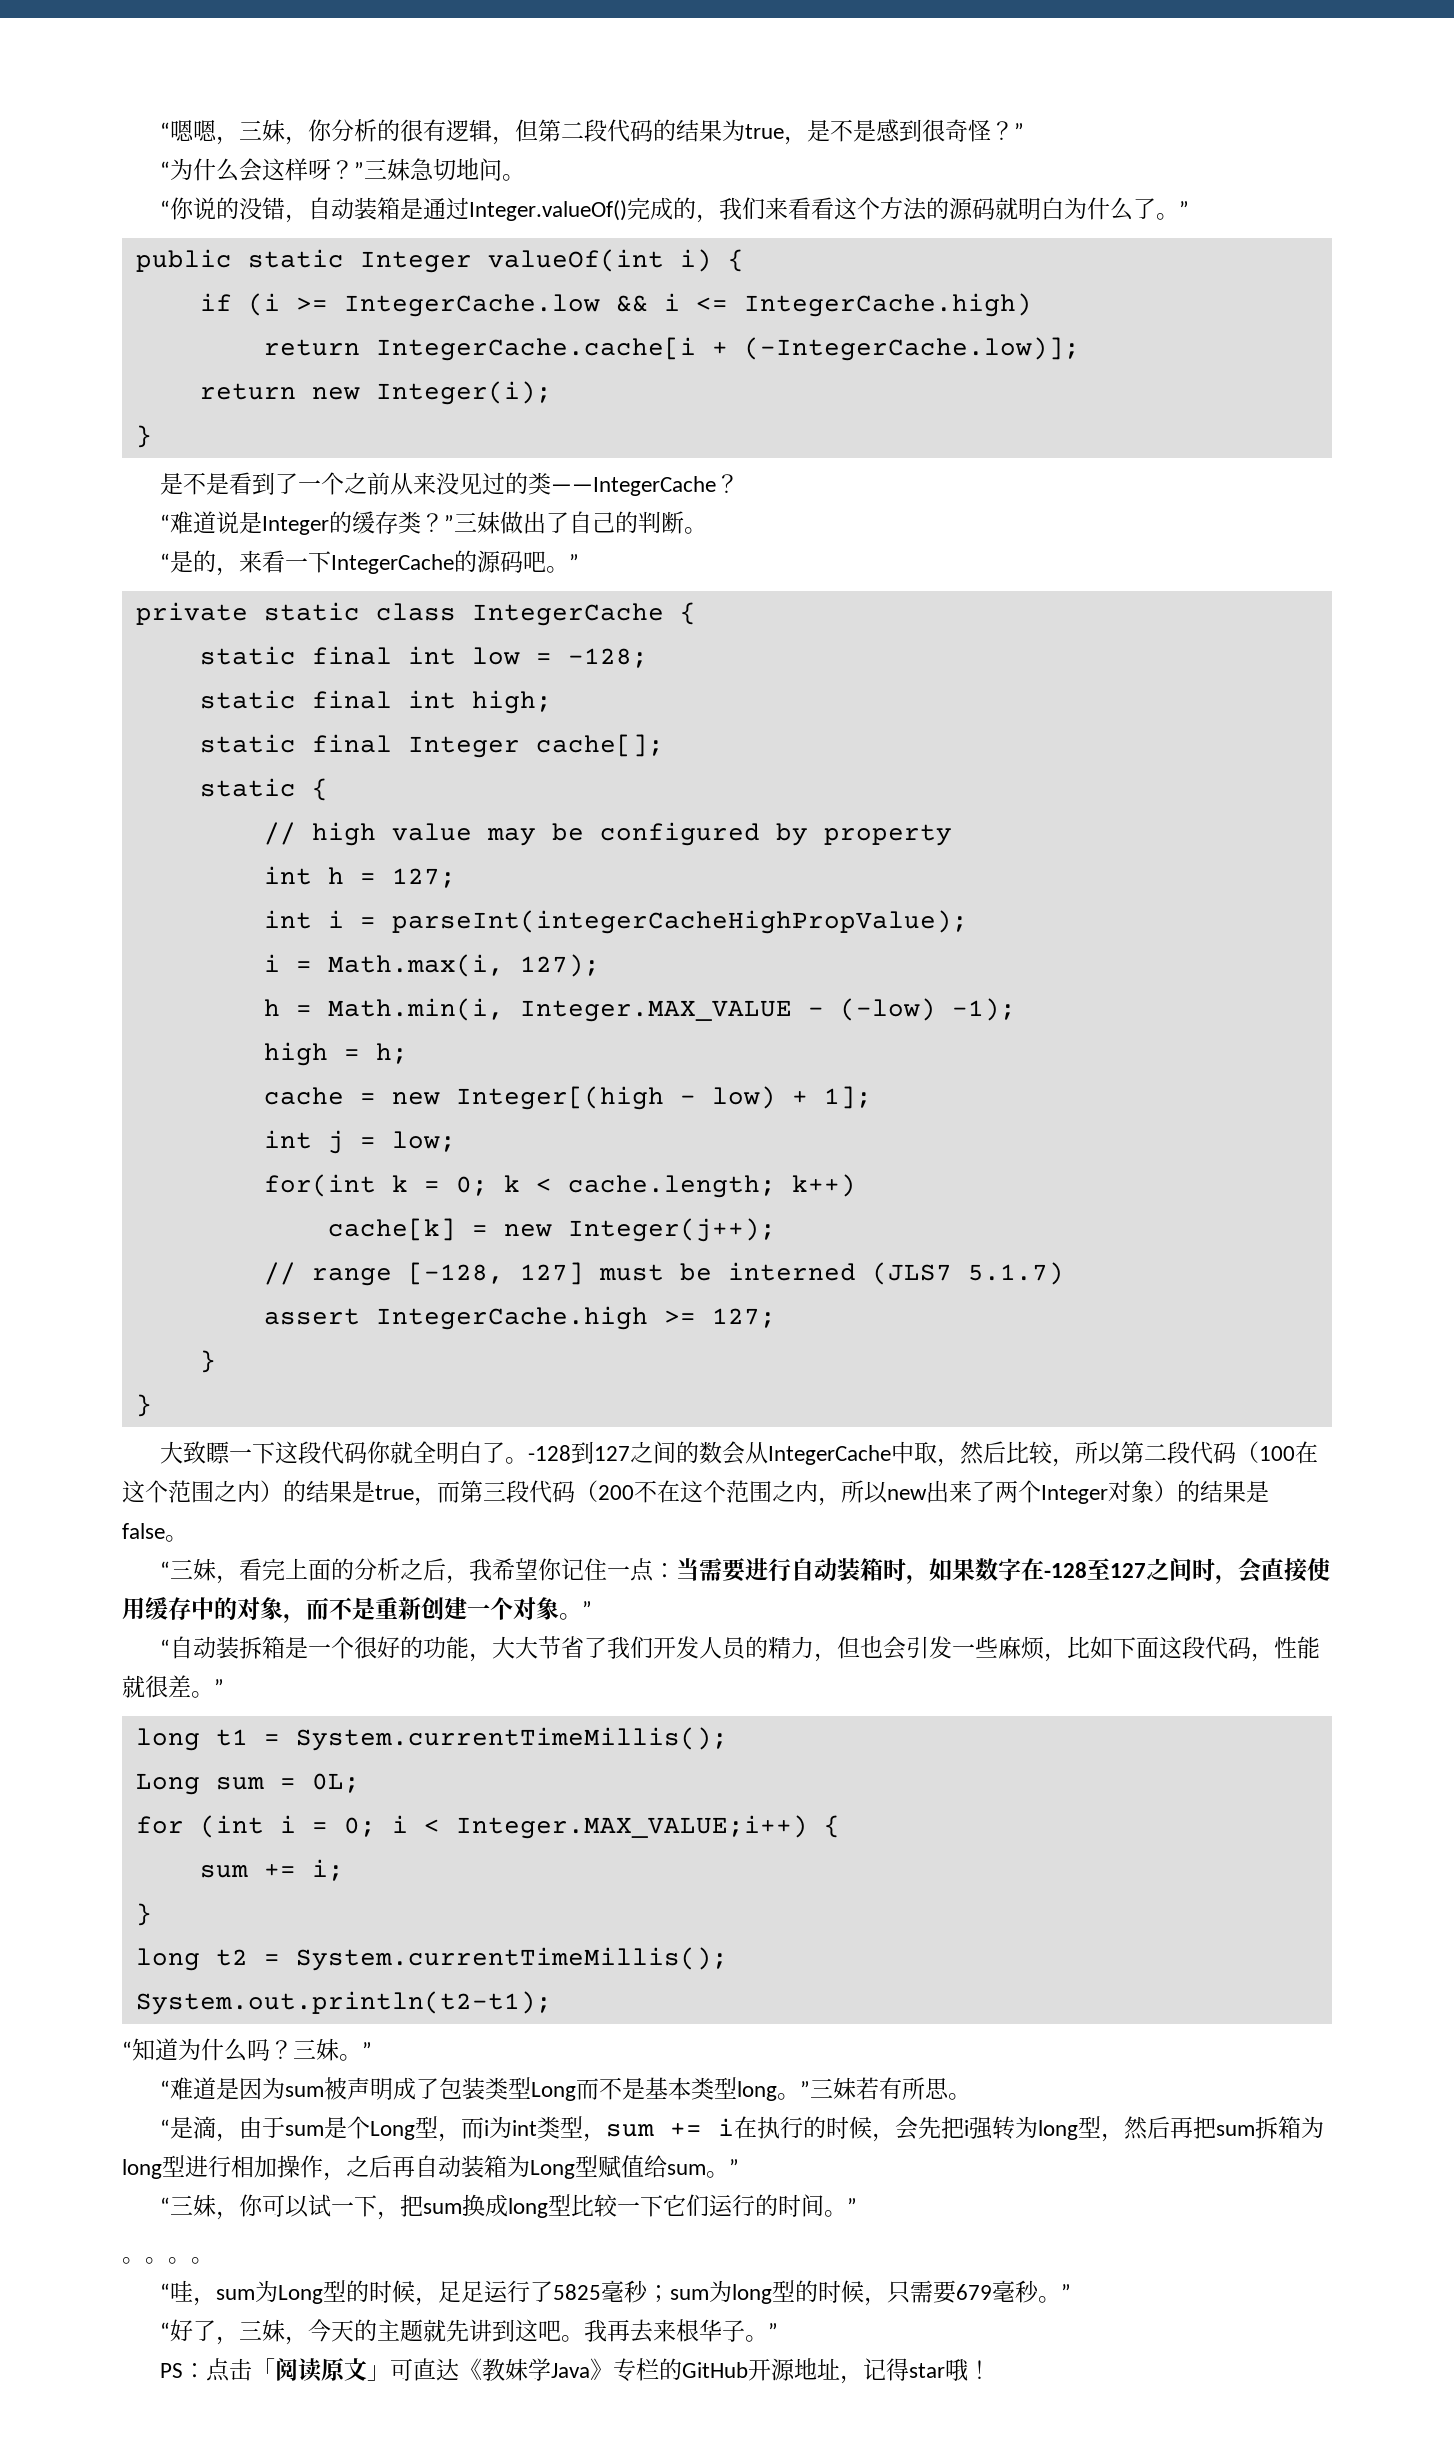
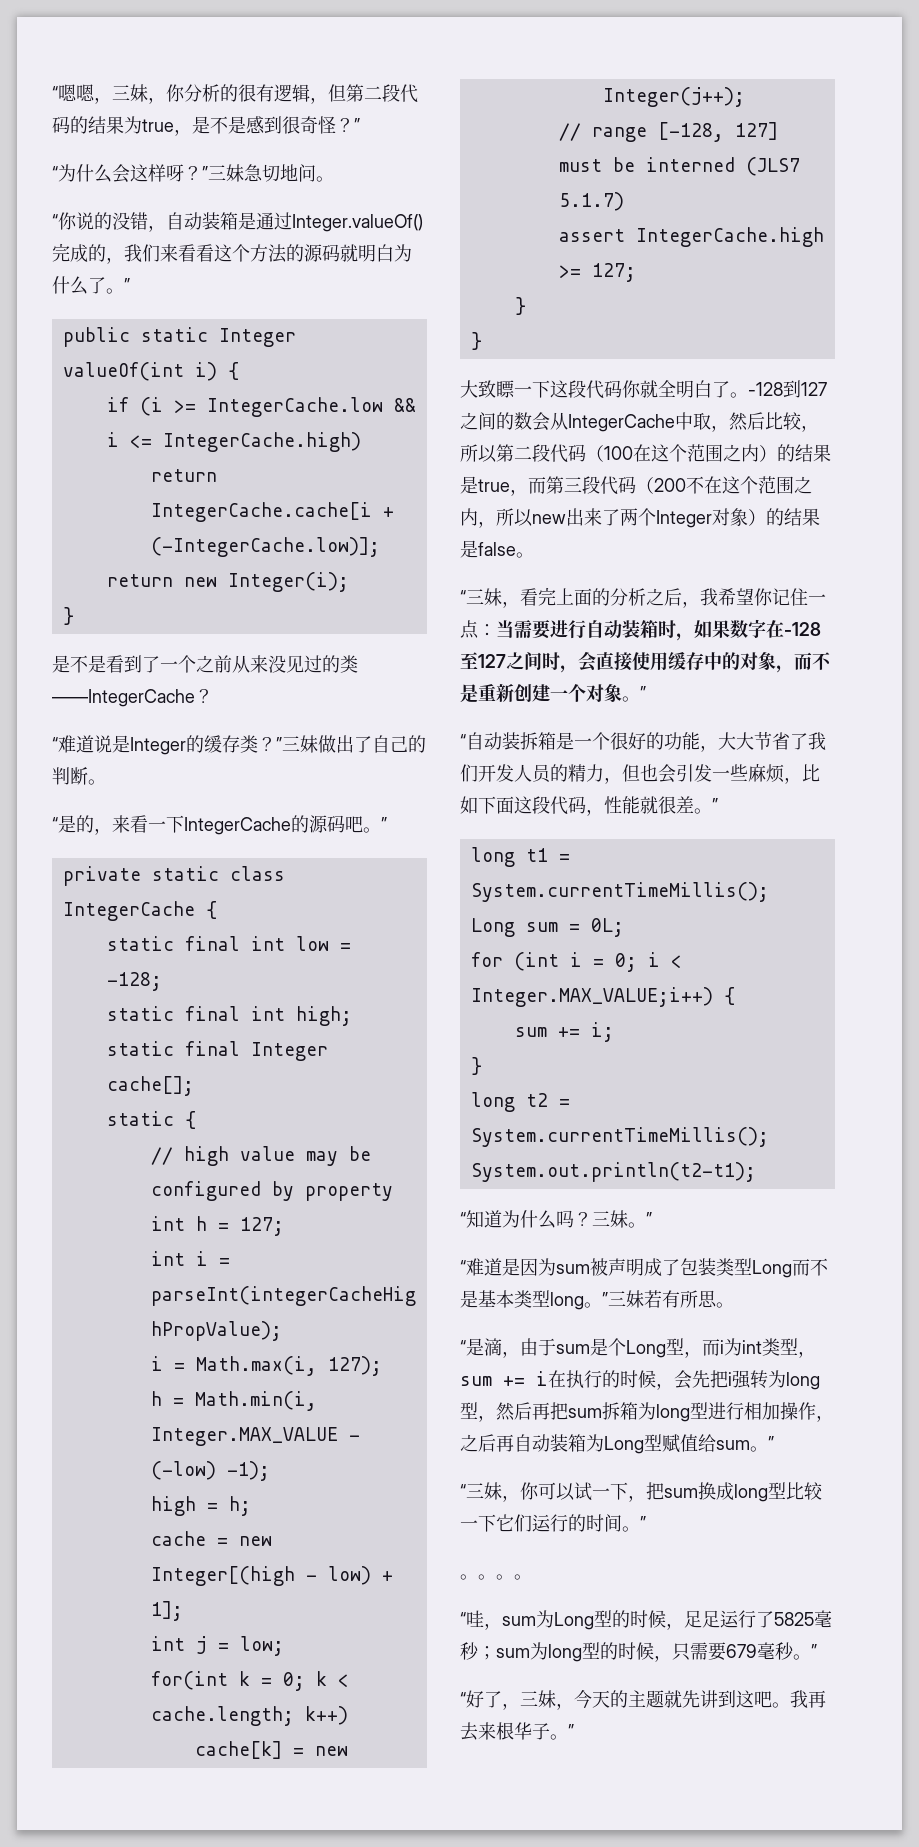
[159,2358,991,2384] // PS：点击「阅读原文」可直达《教妹学Java》专栏的GitHub开源地址，记得star哦！ -> (574, 1731) none

